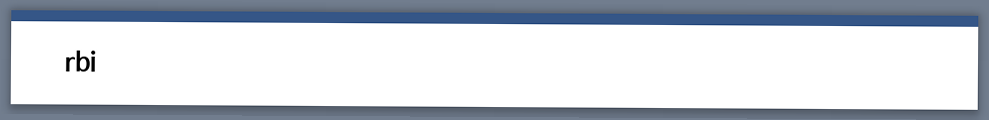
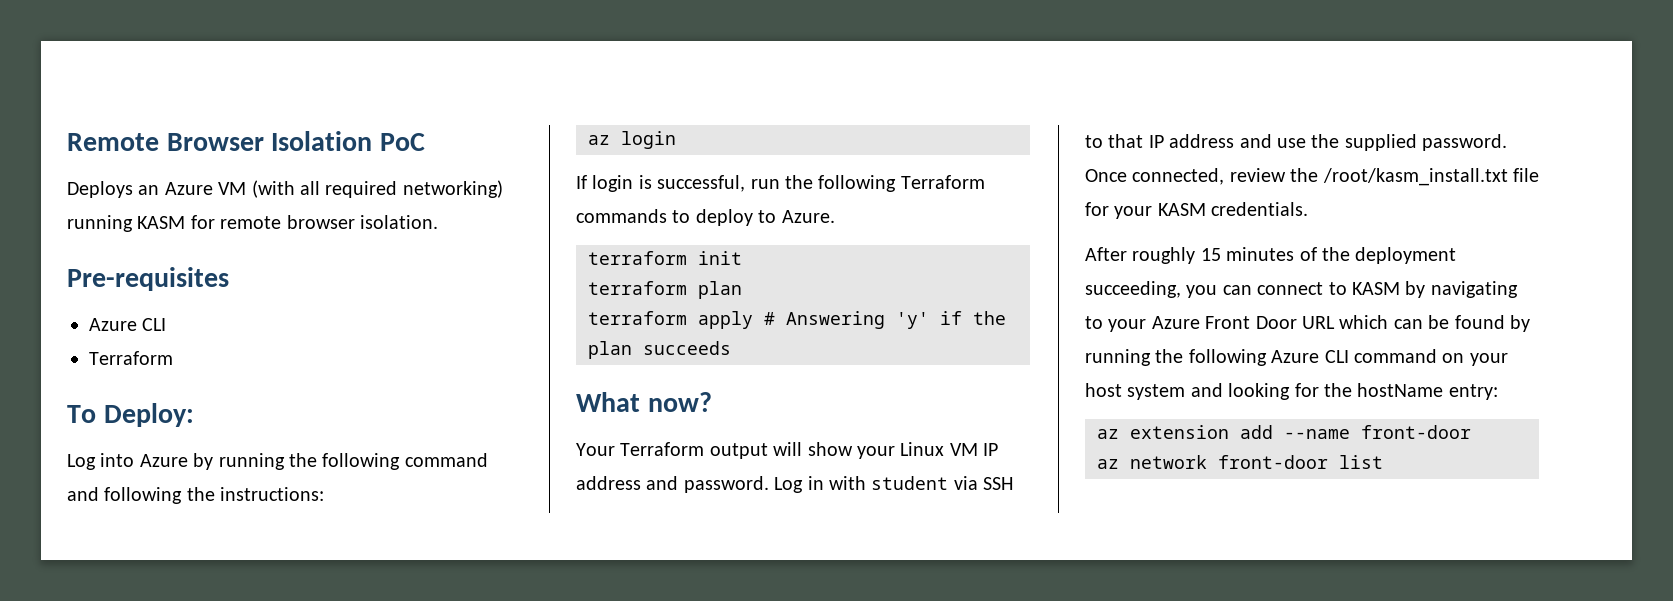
[64,50,97,72] rbi -> [67,131,425,151] [67,180,503,198] [67,215,438,232] [67,267,229,291] [89,318,167,331] [89,351,173,365] [67,403,194,427] [67,453,488,470] [67,487,325,504] [588,131,676,149] [576,175,985,192] [576,209,835,226] [588,251,742,265] [588,281,742,299] [588,311,1006,329] [588,341,731,359] [576,392,712,412] [576,442,999,459] [576,476,1014,493] [1085,134,1508,151] [1085,168,1539,186] [1085,202,1309,219] [1085,247,1457,264] [1085,281,1518,298] [1085,315,1530,332] [1085,349,1508,366] [1085,383,1498,400] [1097,425,1471,439] [1097,455,1383,469] Remote Browser Isolation PoC // Deploys an Azure VM (with all required networking) running KASM for remote browser isolation. // Pre-requisites // Azure CLI // Terraform // To Deploy: // Log into Azure by running the following command and following the instructions: // az login // If login is successful, run the following Terraform commands to deploy to Azure. // terraform init // terraform plan // terraform apply # Answering 'y' if the plan succeeds // What now? // Your Terraform output will show your Linux VM IP address and password. Log in with student via SSH to that IP address and use the supplied password. Once connected, review the /root/kasm_install.txt file for your KASM credentials. // After roughly 15 minutes of the deployment succeeding, you can connect to KASM by navigating to your Azure Front Door URL which can be found by running the following Azure CLI command on your host system and looking for the hostName entry: // az extension add --name front-door // az network front-door list

